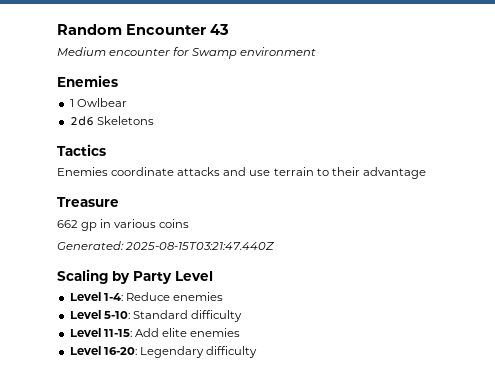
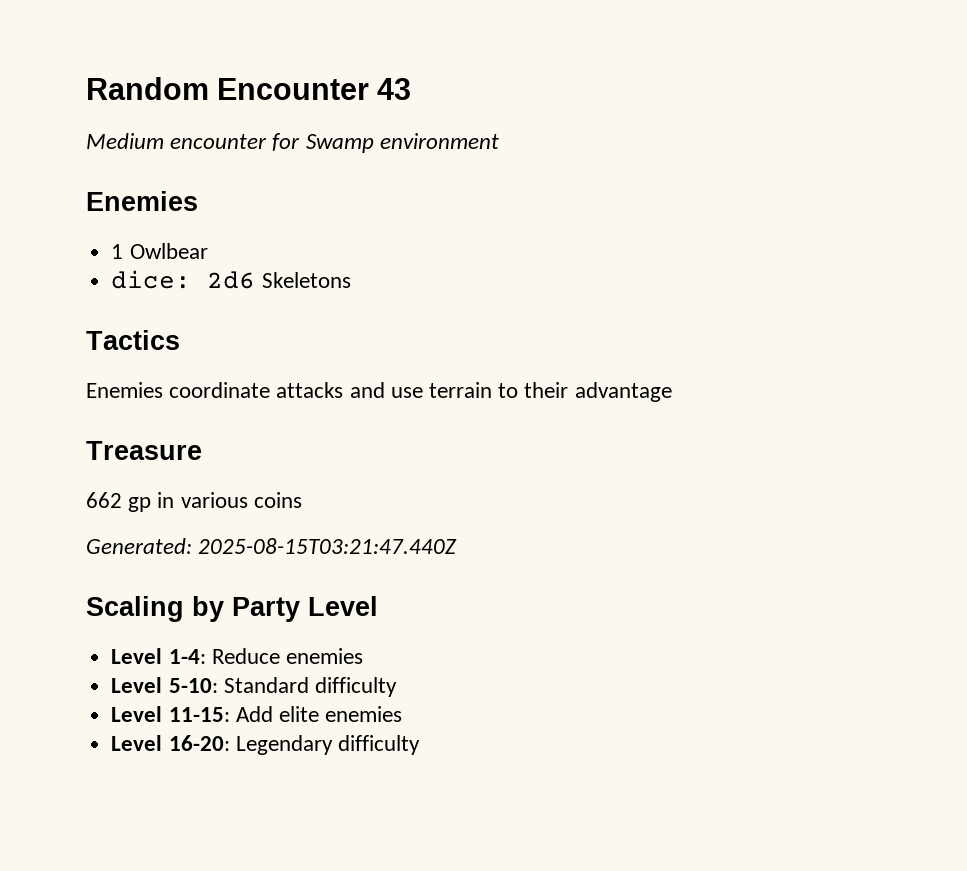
(127, 102) none -> [111,270,192,289] dice:

